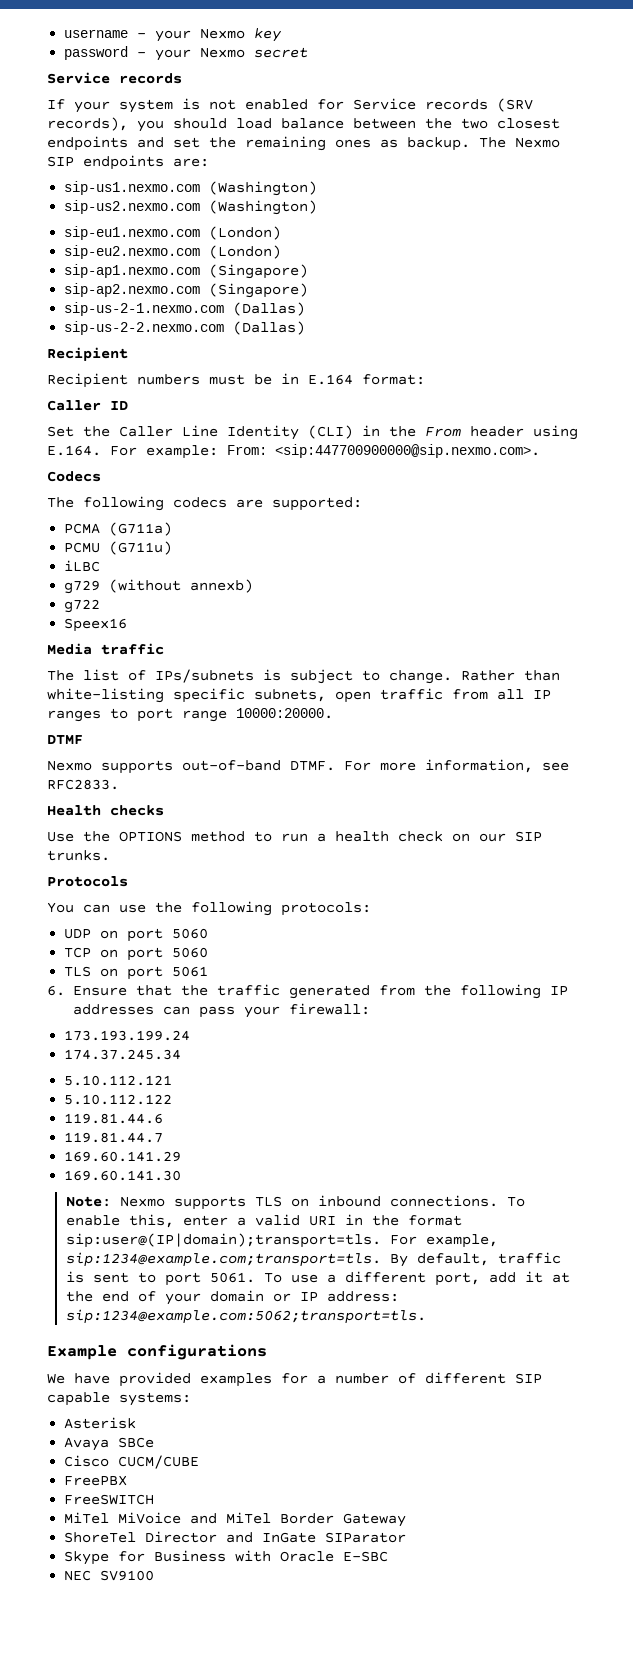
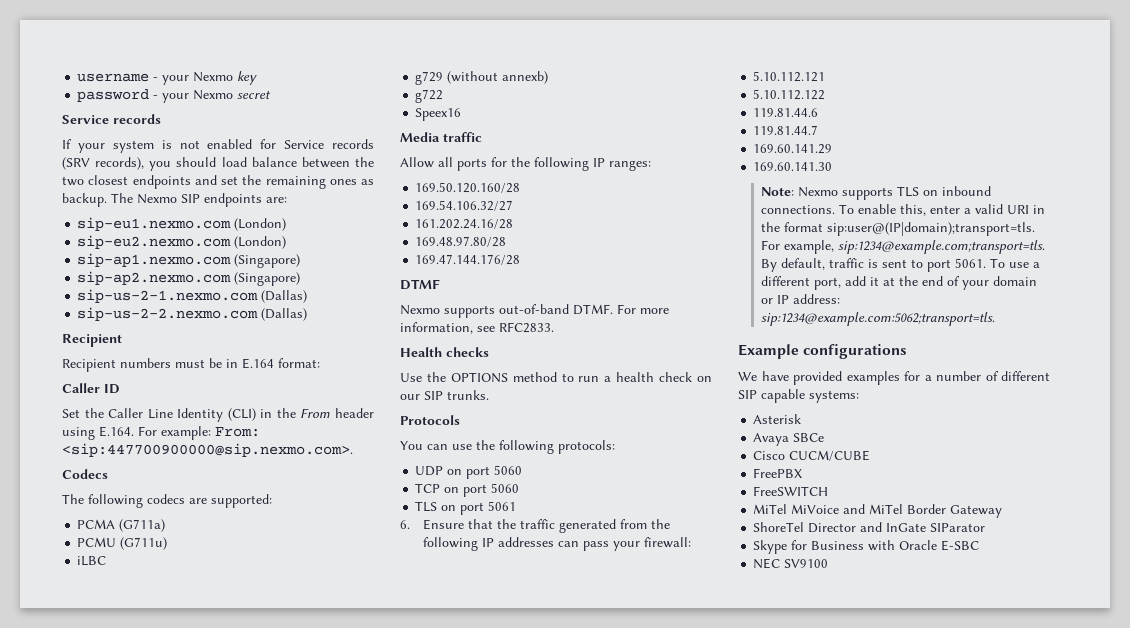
[64,181,318,196] [64,200,318,215] // sip-us1.nexmo.com (Washington) // sip-us2.nexmo.com (Washington) -> (287, 200) none
[47,669,560,684] [47,688,551,703] [47,708,333,722] The list of IPs/subnets is subject to change. Rather than white-listing specific subnets, open traffic from all IP ranges to port range 10000:20000. -> [400,157,651,171] [415,182,521,193] [415,200,514,211] [415,219,514,229] [415,236,507,247] [415,254,521,265] Allow all ports for the following IP ranges: // 169.50.120.160/28 // 169.54.106.32/27 // 161.202.24.16/28 // 169.48.97.80/28 // 169.47.144.176/28
[64,1030,191,1041] [64,1049,182,1060] // 173.193.199.24 // 174.37.245.34 -> (692, 542) none

